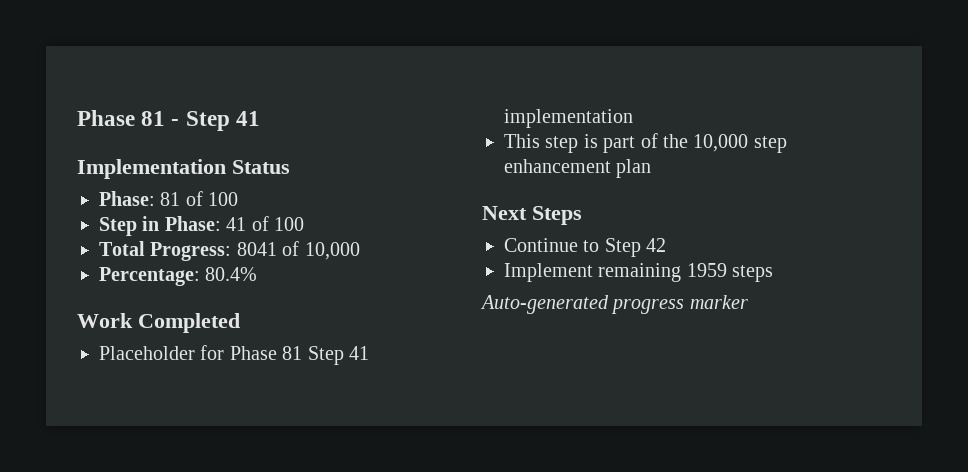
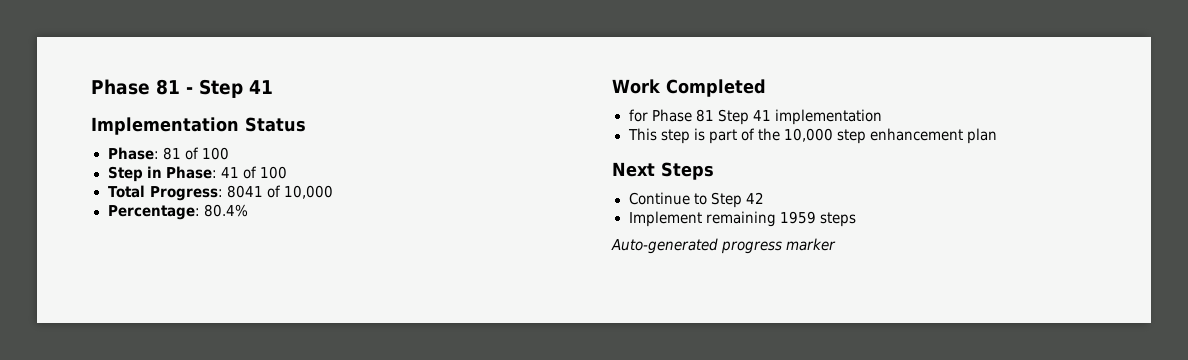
[99,346,195,360] Placeholder -> (766, 88) none

